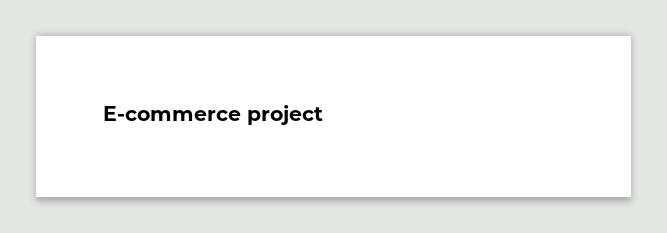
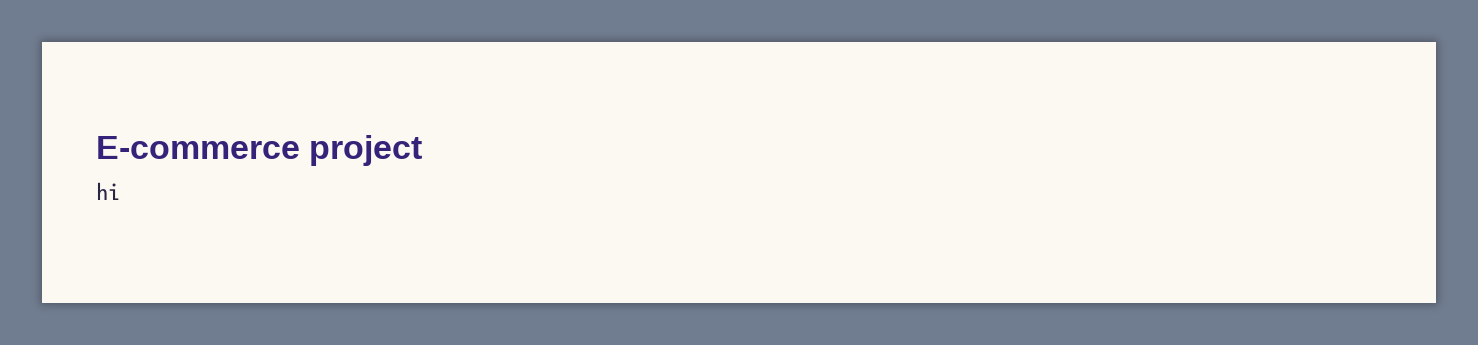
(323, 115) none -> [96,182,120,200] // hi

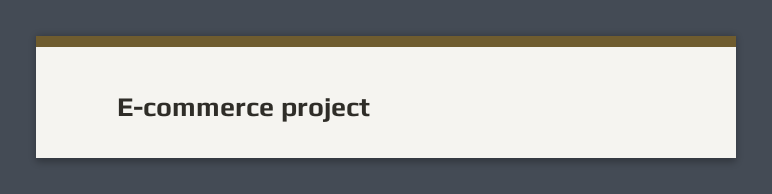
[96,182,120,200] // hi -> (371, 110) none

